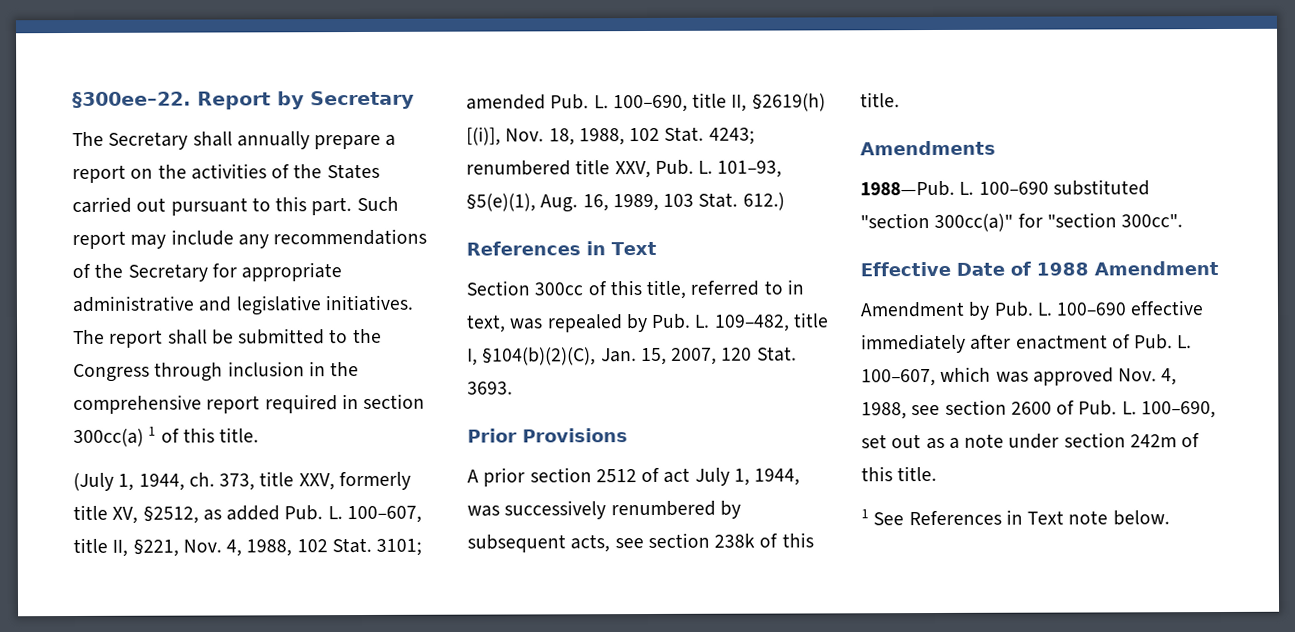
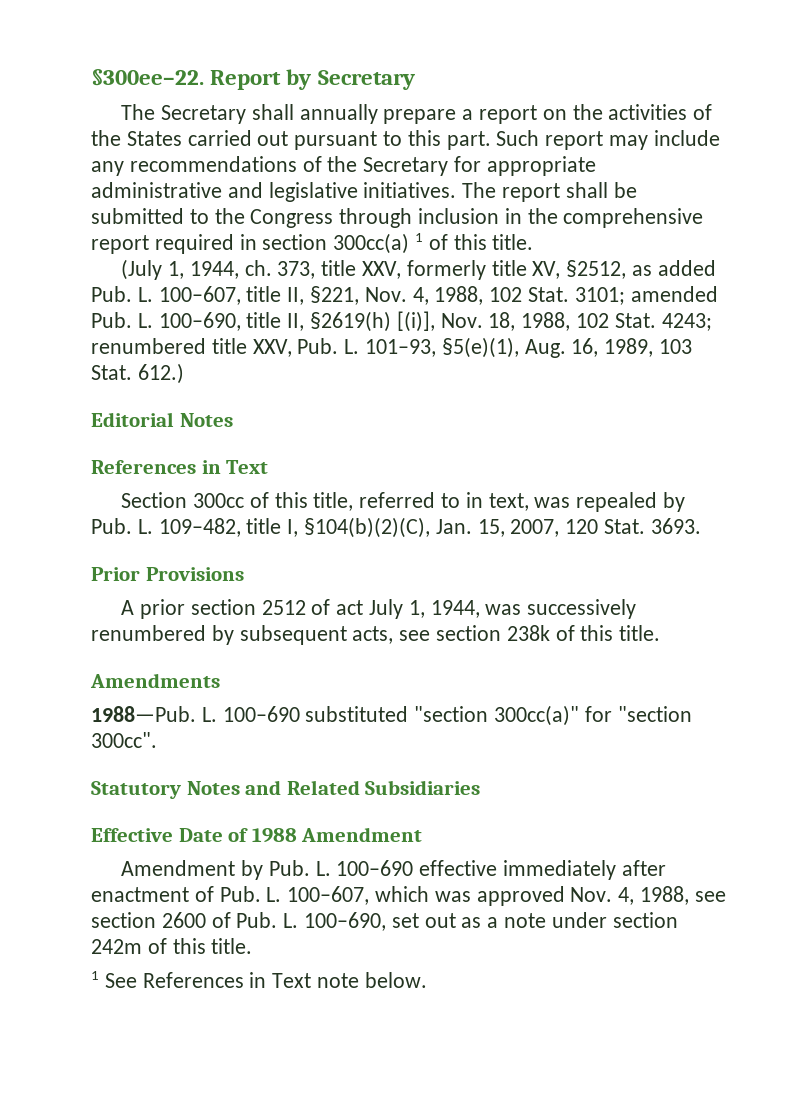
(785, 201) none -> [91,412,233,427] // Editorial Notes
(1184, 220) none -> [91,780,481,799] // Statutory Notes and Related Subsidiaries

